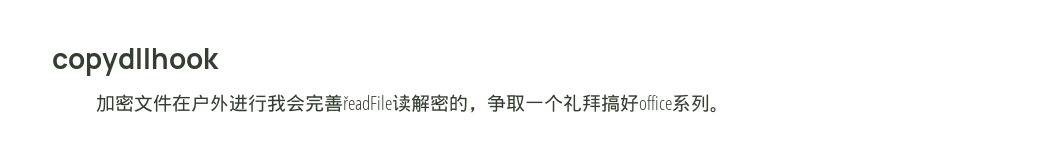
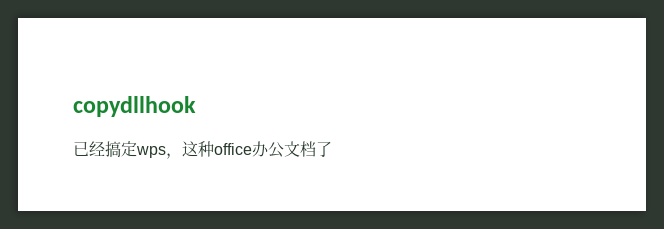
[96,94,730,113] 加密文件在户外进行我会完善řeadFile读解密的，争取一个礼拜搞好office系列。 -> [73,141,332,159] 已经搞定wps，这种office办公文档了

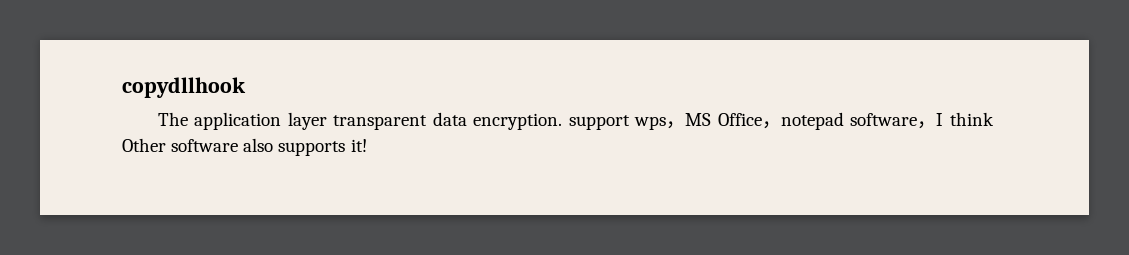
[73,141,332,159] 已经搞定wps，这种office办公文档了 -> [157,112,995,130] [122,138,367,156] The application layer transparent data encryption. support wps，MS Office，notepad software，I think Other software also supports it!

